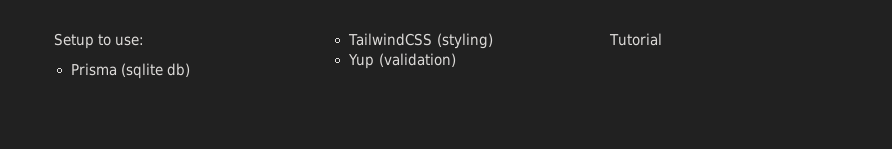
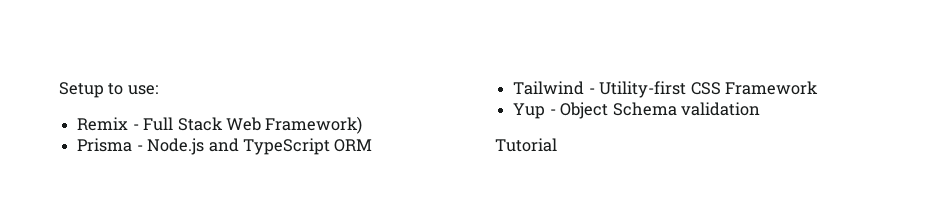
[70,63,190,79] [347,33,493,49] [347,53,456,69] Prisma (sqlite db) // TailwindCSS (styling) // Yup (validation) -> [77,116,363,134] [77,138,373,155] [513,81,818,98] [513,102,760,119] Remix - Full Stack Web Framework) // Prisma - Node.js and TypeScript ORM // Tailwind - Utility-first CSS Framework // Yup - Object Schema validation

